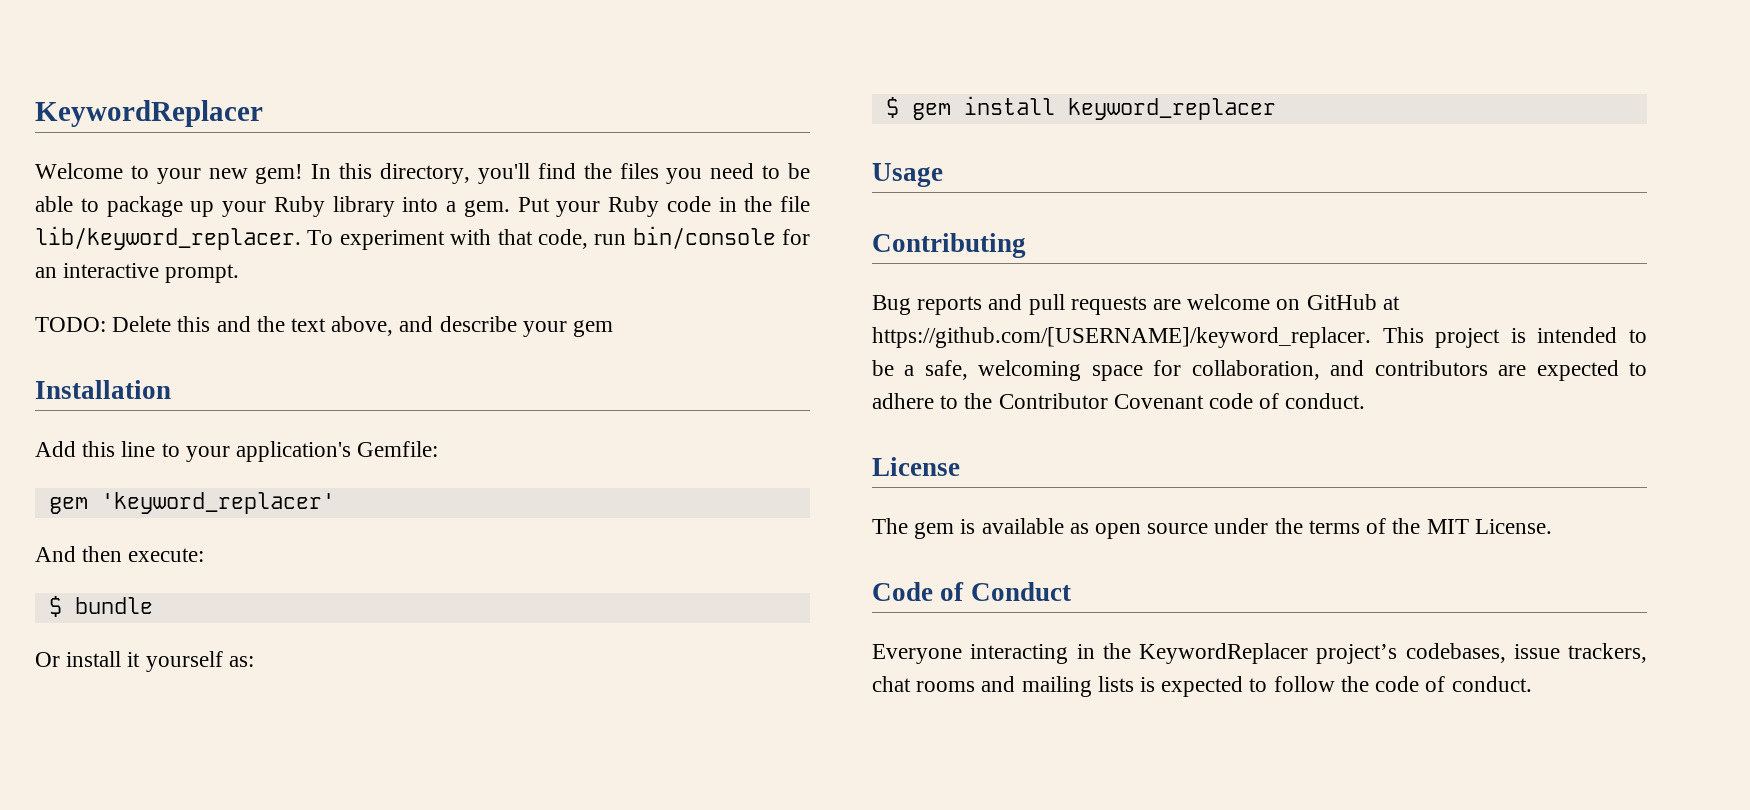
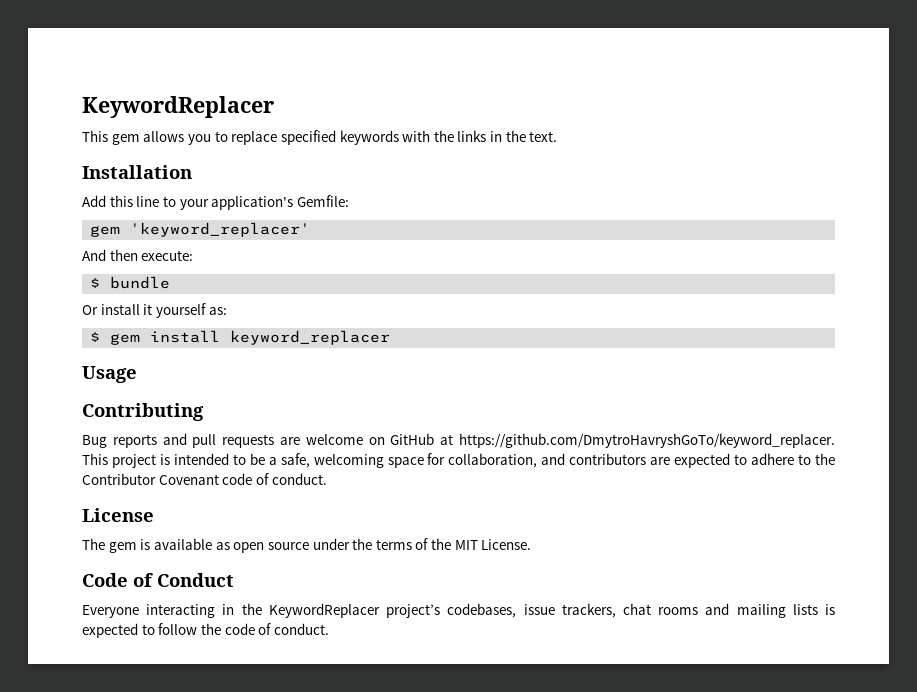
[35,163,811,184] [35,196,810,217] [35,226,810,250] [35,263,240,283] [35,316,614,337] Welcome to your new gem! In this directory, you'll find the files you need to be able to package up your Ruby library into a gem. Put your Ruby code in the file lib/keyword_replacer. To experiment with that code, run bin/console for an interactive prompt. // TODO: Delete this and the text above, and describe your gem -> [82,130,558,145] This gem allows you to replace specified keywords with the links in the text.
[872,327,1371,348] https://github.com/[USERNAME]/keyword_replacer. -> [459,433,835,448] https://github.com/DmytroHavryshGoTo/keyword_replacer.

